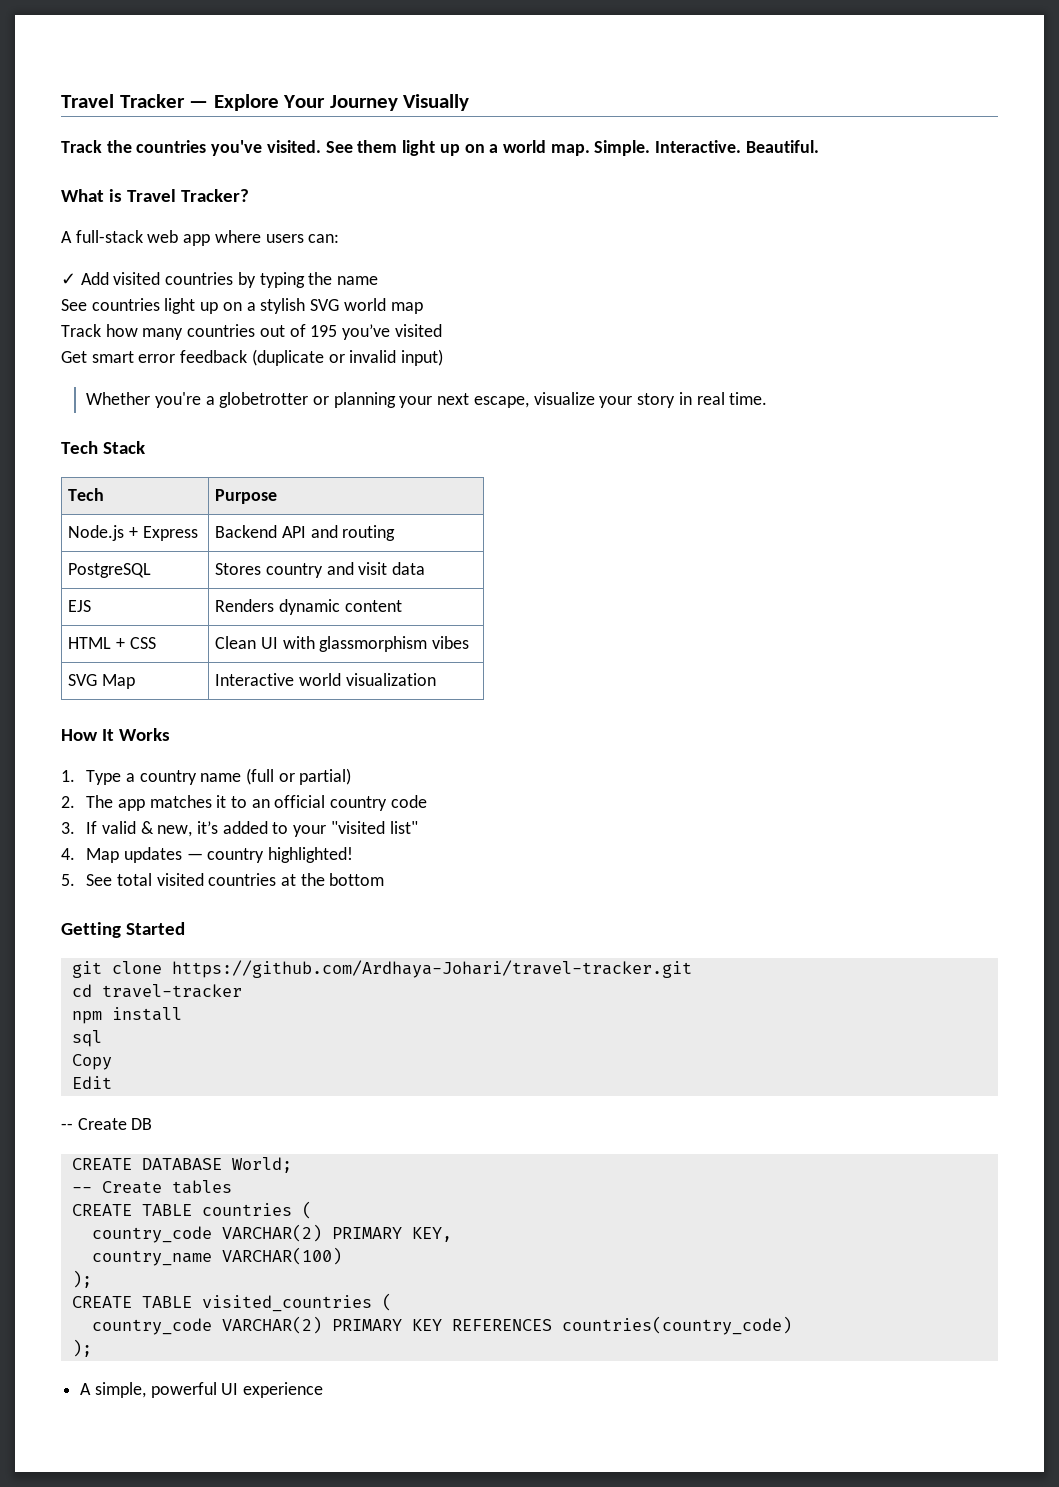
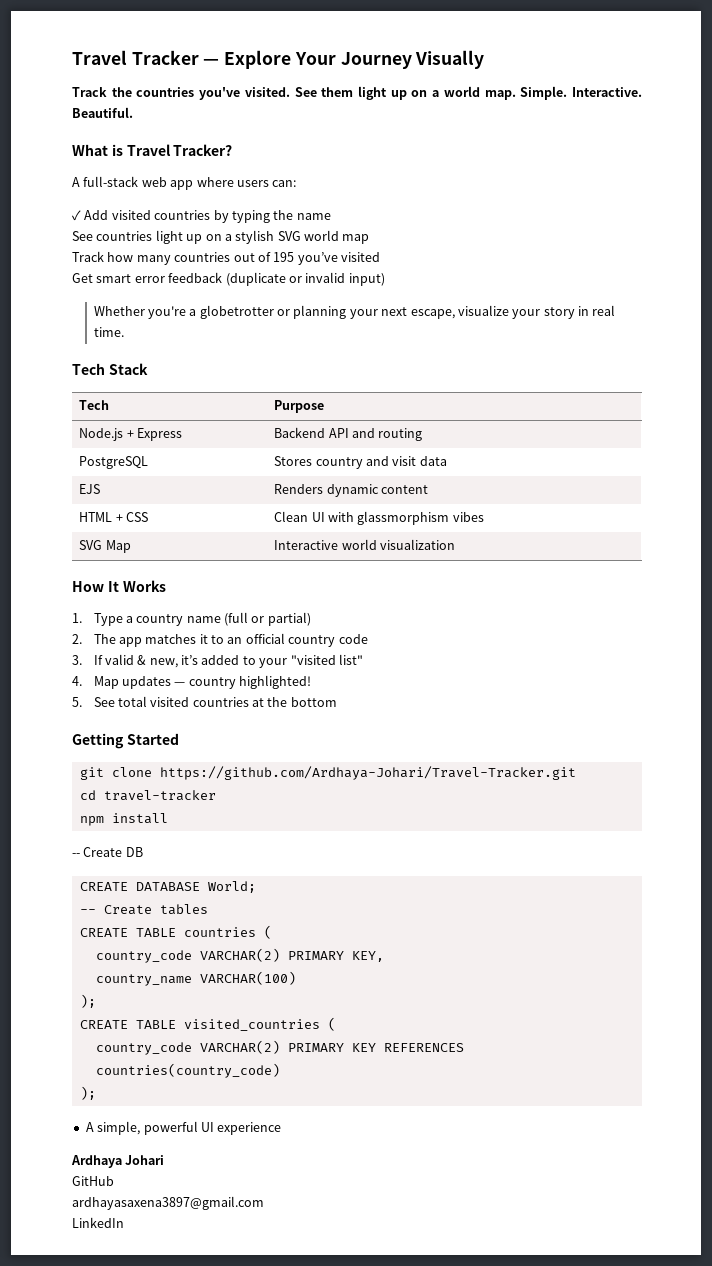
[171,960,692,978] https://github.com/Ardhaya-Johari/travel-tracker.git -> [159,766,576,780] https://github.com/Ardhaya-Johari/Travel-Tracker.git
[71,1030,102,1047] [71,1054,112,1070] [71,1076,112,1089] // sql // Copy // Edit -> (168, 818) none
(324, 1390) none -> [71,1155,165,1168] [72,1176,114,1186] [72,1196,264,1210] [72,1217,124,1228] // Ardhaya Johari // GitHub // ardhayasaxena3897@gmail.com // LinkedIn

